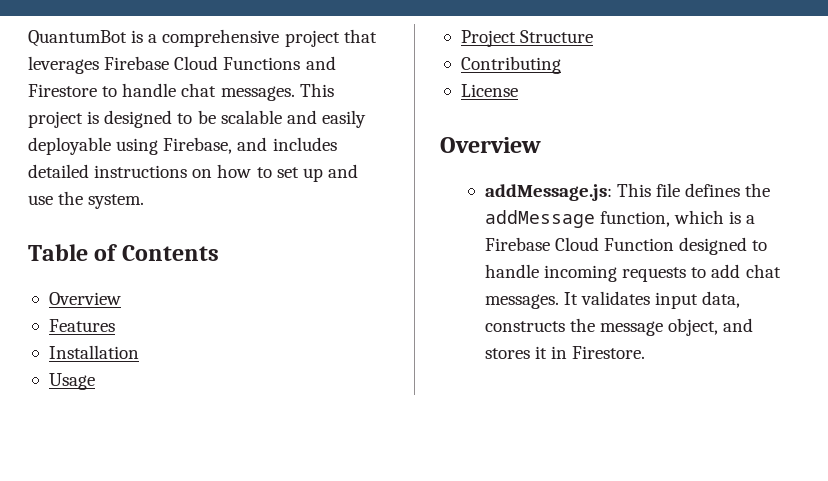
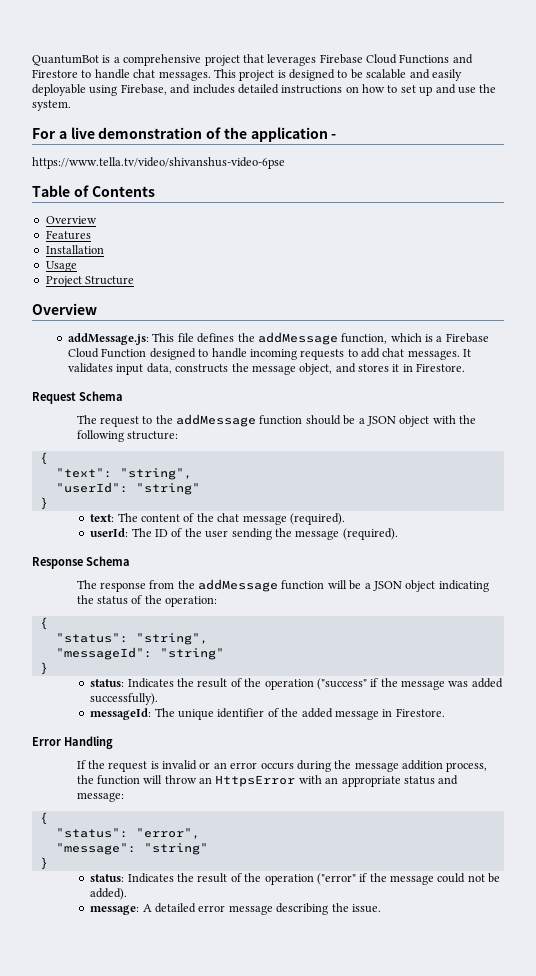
(145, 201) none -> [32,127,337,142] [32,157,285,169] // For a live demonstration of the application - // https://www.tella.tv/video/shivanshus-video-6pse
[460,56,561,74] [460,84,518,97] // Contributing // License -> (135, 280) none
(646, 352) none -> [32,391,123,404] [76,414,477,427] [76,430,178,442] [39,452,48,465] [55,468,192,480] [55,482,200,495] [39,497,48,510] [90,513,345,525] [90,528,398,540] [32,556,130,569] [76,579,489,592] [76,595,218,607] [39,617,48,630] [55,633,208,645] [55,647,224,660] [39,662,48,675] [90,678,503,690] [90,693,159,705] [90,708,445,720] [32,736,113,749] [76,760,488,772] [76,775,459,787] [76,792,124,802] [39,812,48,825] [55,828,200,839] [55,843,208,855] [39,857,48,870] [90,873,501,885] [90,888,128,900] [90,903,381,915] // Request Schema // The request to the addMessage function should be a JSON object with the following structure: // { // "text": "string", // "userId": "string" // } // text: The content of the chat message (required). // userId: The ID of the user sending the message (required). // Response Schema // The response from the addMessage function will be a JSON object indicating the status of the operation: // { // "status": "string", // "messageId": "string" // } // status: Indicates the result of the operation ("success" if the message was added successfully). // messageId: The unique identifier of the added message in Firestore. // Error Handling // If the request is invalid or an error occurs during the message addition process, the function will throw an HttpsError with an appropriate status and message: // { // "status": "error", // "message": "string" // } // status: Indicates the result of the operation ("error" if the message could not be added). // message: A detailed error message describing the issue.

